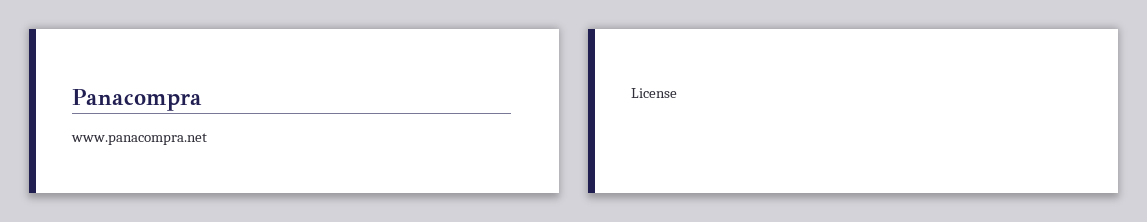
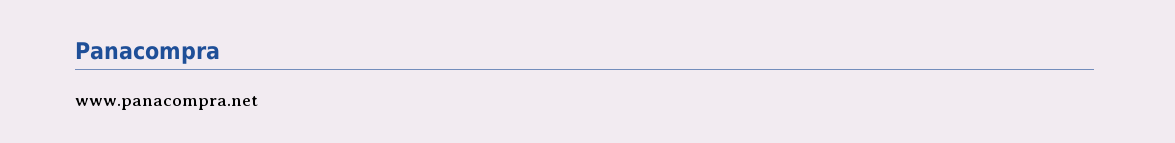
[631,88,677,98] // License -> (258, 103) none

